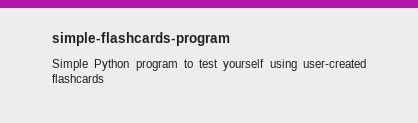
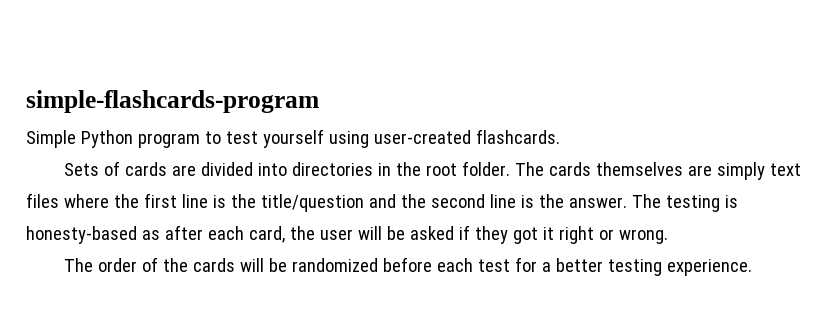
[52,74,104,83] flashcards -> [475,129,560,144] [64,161,802,180] [26,193,738,212] [26,225,668,244] [64,257,753,276] flashcards. // Sets of cards are divided into directories in the root folder. The cards themselves are simply text files where the first line is the title/question and the second line is the answer. The testing is honesty-based as after each card, the user will be asked if they got it right or wrong. // The order of the cards will be randomized before each test for a better testing experience.

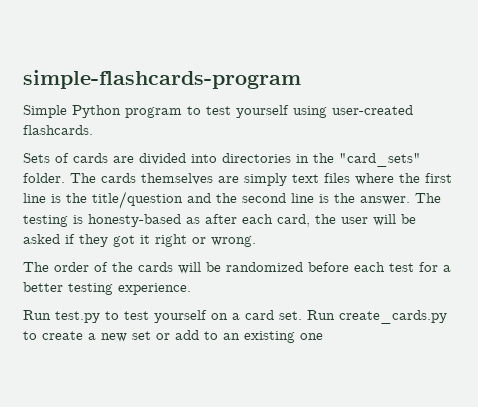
[426,163,458,176] root -> [339,153,421,167] "card_sets"
(753, 267) none -> [23,310,447,324] [23,330,323,343] // Run test.py to test yourself on a card set. Run create_cards.py to create a new set or add to an existing one

